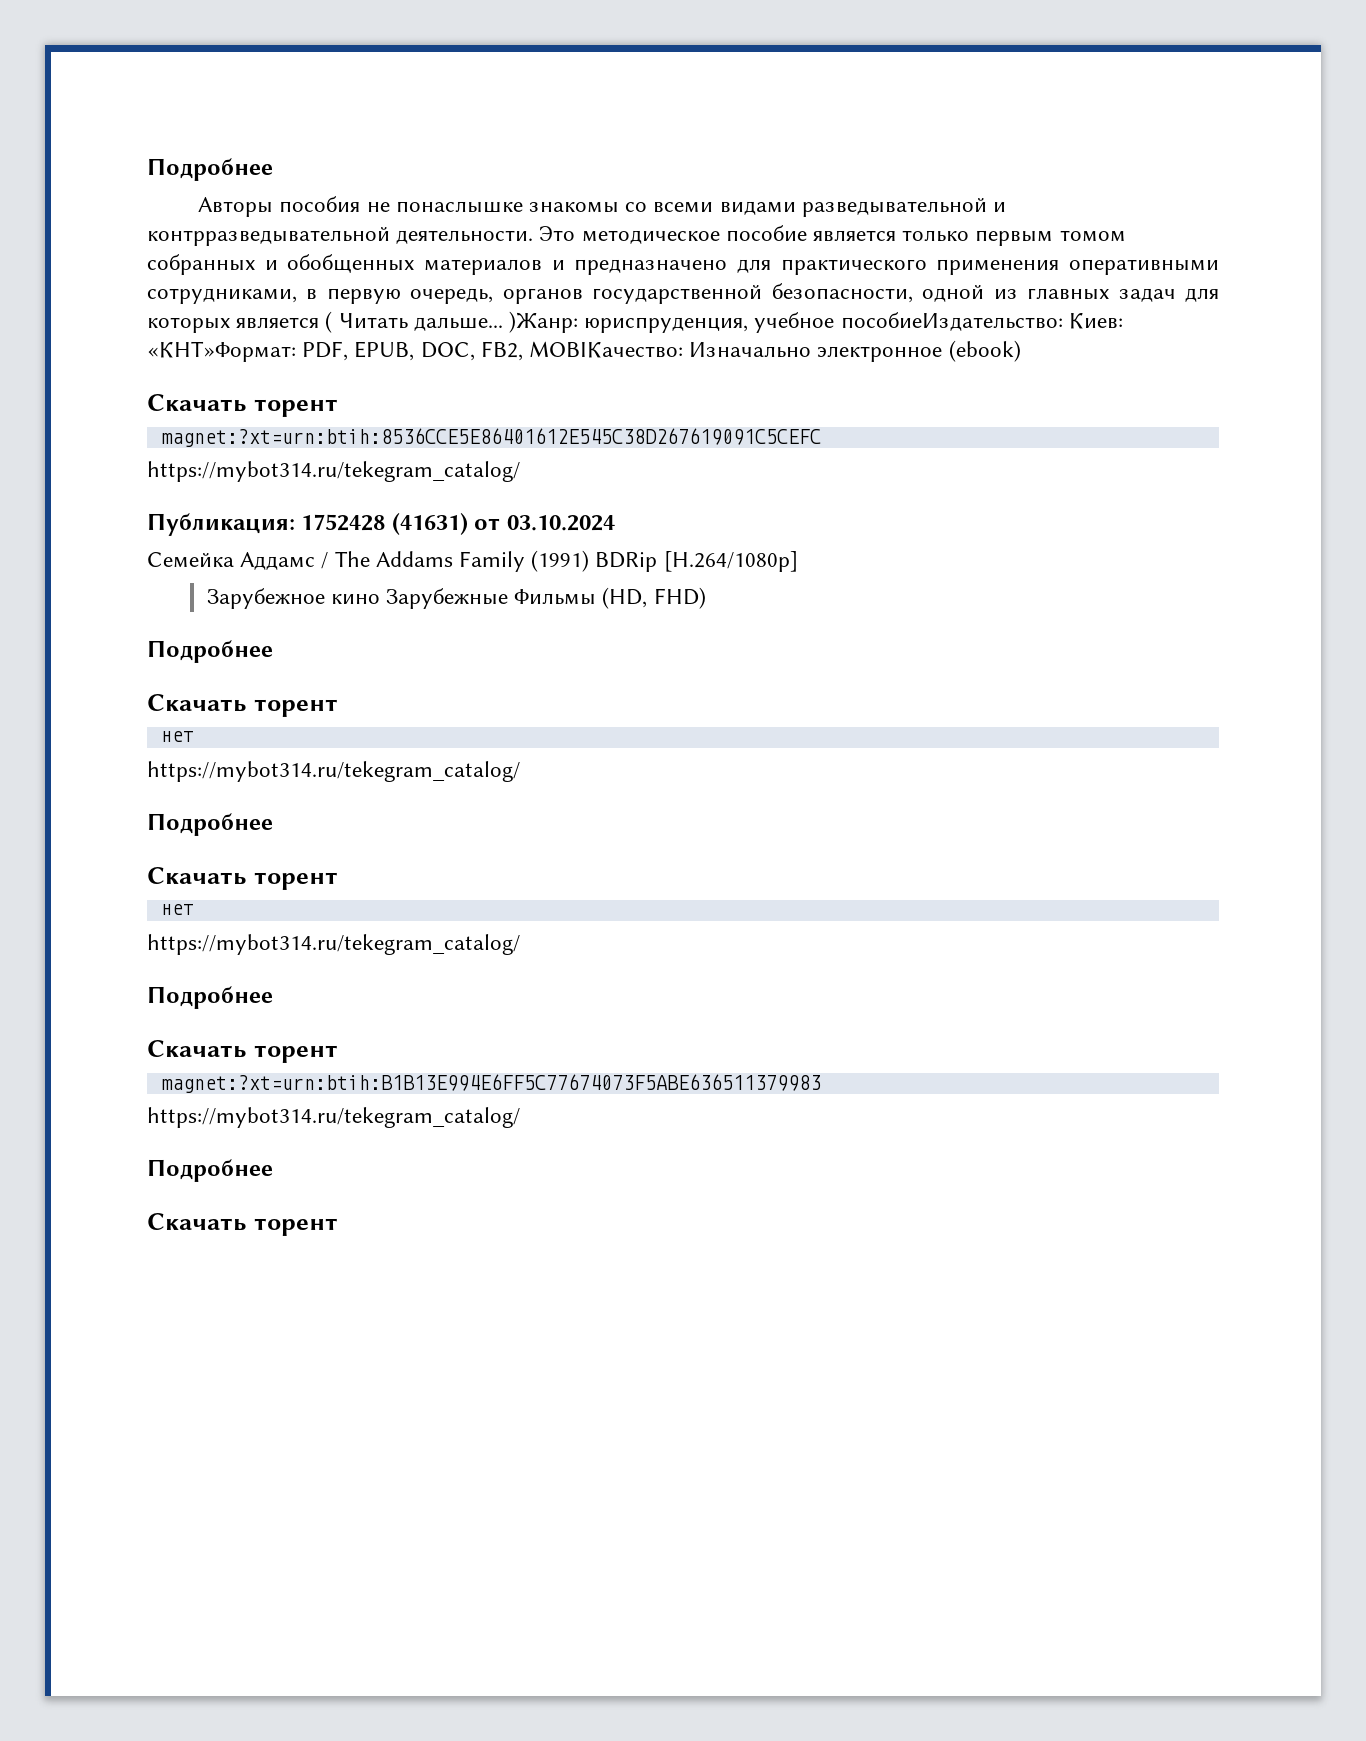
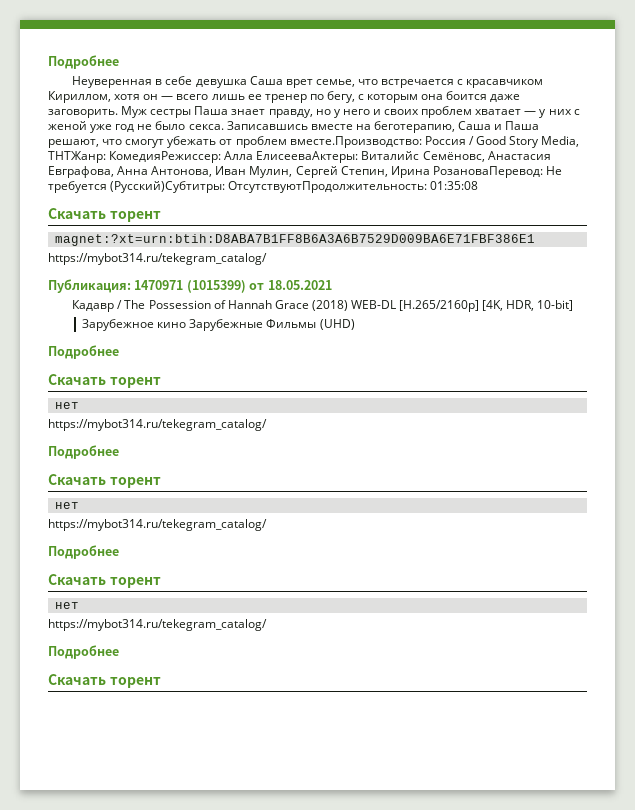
[147,158,273,181] [198,196,1007,217] [147,225,1126,246] [147,254,1219,275] [147,283,1220,304] [147,311,1123,333] [147,340,1021,362] [147,394,338,417] [160,428,821,447] Подробнее // Авторы пособия не понаслышке знакомы со всеми видами разведывательной и контрразведывательной деятельности. Это методическое пособие является только первым томом собранных и обобщенных материалов и предназначено для практического применения оперативными сотрудниками, в первую очередь, органов государственной безопасности, одной из главных задач для которых является ( Читать дальше... )Жанр: юриспруденция, учебное пособиеИздательство: Киев: «КНТ»Формат: PDF, EPUB, DOC, FB2, MOBIКачество: Изначально электронное (ebook) // Скачать торент // magnet:?xt=urn:btih:8536CCE5E86401612E545C38D267619091C5CEFC -> [48,55,119,69] [72,76,544,88] [48,91,521,103] [48,106,580,118] [48,121,540,133] [48,136,580,148] [48,151,551,163] [48,166,562,178] [48,181,479,193] [48,208,161,222] [54,234,535,246] Подробнее // Неуверенная в себе девушка Саша врет семье, что встречается с красавчиком Кириллом, хотя он — всего лишь ее тренер по бегу, с которым она боится даже заговорить. Муж сестры Паша знает правду, но у него и своих проблем хватает — у них с женой уже год не было секса. Записавшись вместе на беготерапию, Саша и Паша решают, что смогут убежать от проблем вместе.Производство: Россия / Good Story Media, ТНТЖанр: КомедияРежиссер: Алла ЕлисееваАктеры: Виталийс Семёновс, Анастасия Евграфова, Анна Антонова, Иван Мулин, Сергей Степин, Ирина РозановаПеревод: Не требуется (Русский)Субтитры: ОтсутствуютПродолжительность: 01:35:08 // Скачать торент // magnet:?xt=urn:btih:D8ABA7B1FF8B6A3A6B7529D009BA6E71FBF386E1
[301,513,615,535] [147,550,798,572] 1752428 (41631) от 03.10.2024 // Семейка Аддамс / The Addams Family (1991) BDRip [H.264/1080p] -> [134,280,332,293] [72,300,574,312] 1470971 (1015399) от 18.05.2021 // Кадавр / The Possession of Hannah Grace (2018) WEB-DL [H.265/2160p] [4K, HDR, 10-bit]
[602,587,706,609] (HD, FHD) -> [319,319,355,330] (UHD)
[160,1074,821,1093] magnet:?xt=urn:btih:B1B13E994E6FF5C77674073F5ABE636511379983 -> [54,602,79,609] нет

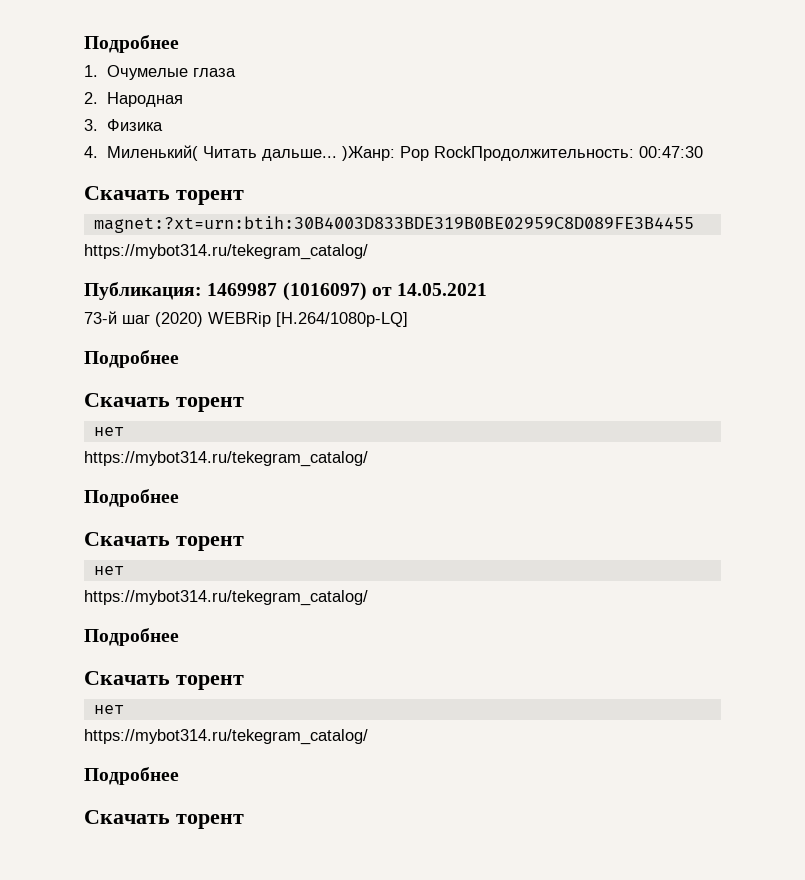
[48,55,119,69] [72,76,544,88] [48,91,521,103] [48,106,580,118] [48,121,540,133] [48,136,580,148] [48,151,551,163] [48,166,562,178] [48,181,479,193] [48,208,161,222] [54,234,535,246] Подробнее // Неуверенная в себе девушка Саша врет семье, что встречается с красавчиком Кириллом, хотя он — всего лишь ее тренер по бегу, с которым она боится даже заговорить. Муж сестры Паша знает правду, но у него и своих проблем хватает — у них с женой уже год не было секса. Записавшись вместе на беготерапию, Саша и Паша решают, что смогут убежать от проблем вместе.Производство: Россия / Good Story Media, ТНТЖанр: КомедияРежиссер: Алла ЕлисееваАктеры: Виталийс Семёновс, Анастасия Евграфова, Анна Антонова, Иван Мулин, Сергей Степин, Ирина РозановаПеревод: Не требуется (Русский)Субтитры: ОтсутствуютПродолжительность: 01:35:08 // Скачать торент // magnet:?xt=urn:btih:D8ABA7B1FF8B6A3A6B7529D009BA6E71FBF386E1 -> [84,35,179,53] [84,65,236,80] [84,92,183,107] [84,119,163,131] [84,145,703,161] [84,186,244,205] [93,216,694,233] Подробнее // 1. Очумелые глаза // 2. Народная // 3. Физика // 4. Миленький( Читать дальше... )Жанр: Pop RockПродолжительность: 00:47:30 // Скачать торент // magnet:?xt=urn:btih:30B4003D833BDE319B0BE02959C8D089FE3B4455
[134,280,332,293] [72,300,574,312] [82,319,355,331] 1470971 (1015399) от 18.05.2021 // Кадавр / The Possession of Hannah Grace (2018) WEB-DL [H.265/2160p] [4K, HDR, 10-bit] // Зарубежное кино Зарубежные Фильмы (UHD) -> [207,282,488,301] [84,311,408,327] 1469987 (1016097) от 14.05.2021 // 73-й шаг (2020) WEBRip [H.264/1080p-LQ]

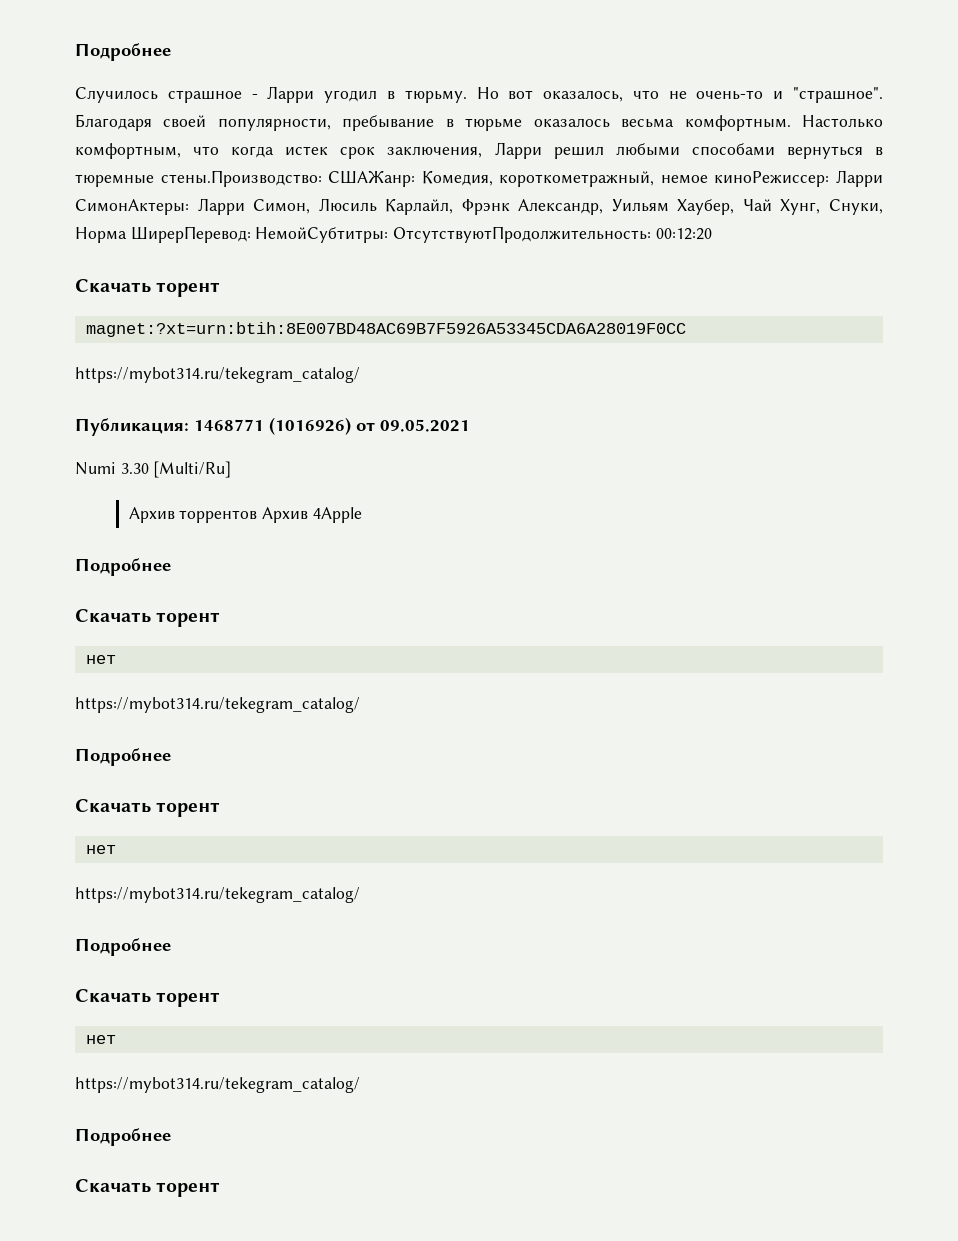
[84,35,179,53] [84,65,236,80] [84,92,183,107] [84,119,163,131] [84,145,703,161] [84,186,244,205] [93,216,694,233] Подробнее // 1. Очумелые глаза // 2. Народная // 3. Физика // 4. Миленький( Читать дальше... )Жанр: Pop RockПродолжительность: 00:47:30 // Скачать торент // magnet:?xt=urn:btih:30B4003D833BDE319B0BE02959C8D089FE3B4455 -> [75,43,171,61] [75,86,884,103] [75,114,884,131] [75,142,883,159] [75,170,883,187] [75,198,883,215] [75,226,712,243] [75,279,221,297] [85,322,686,337] Подробнее // Случилось страшное - Ларри угодил в тюрьму. Но вот оказалось, что не очень-то и "страшное". Благодаря своей популярности, пребывание в тюрьме оказалось весьма комфортным. Настолько комфортным, что когда истек срок заключения, Ларри решил любыми способами вернуться в тюремные стены.Производство: СШАЖанр: Комедия, короткометражный, немое киноРежиссер: Ларри СимонАктеры: Ларри Симон, Люсиль Карлайл, Фрэнк Александр, Уильям Хаубер, Чай Хунг, Снуки, Норма ШирерПеревод: НемойСубтитры: ОтсутствуютПродолжительность: 00:12:20 // Скачать торент // magnet:?xt=urn:btih:8E007BD48AC69B7F5926A53345CDA6A28019F0CC
[207,282,488,301] [84,311,408,327] 1469987 (1016097) от 14.05.2021 // 73-й шаг (2020) WEBRip [H.264/1080p-LQ] -> [194,417,470,435] [75,461,232,478] [128,507,362,523] 1468771 (1016926) от 09.05.2021 // Numi 3.30 [Multi/Ru] // Архив торрентов Архив 4Apple

